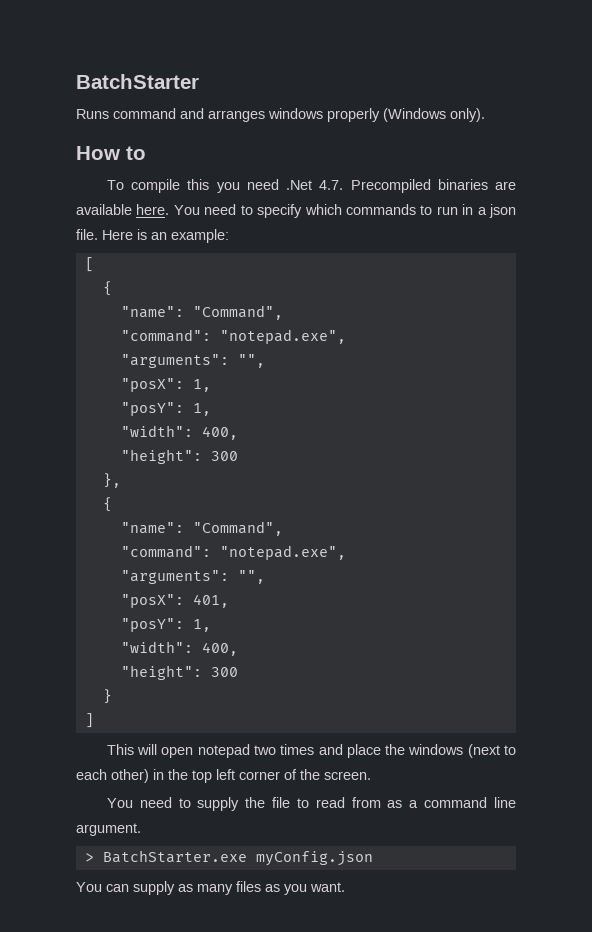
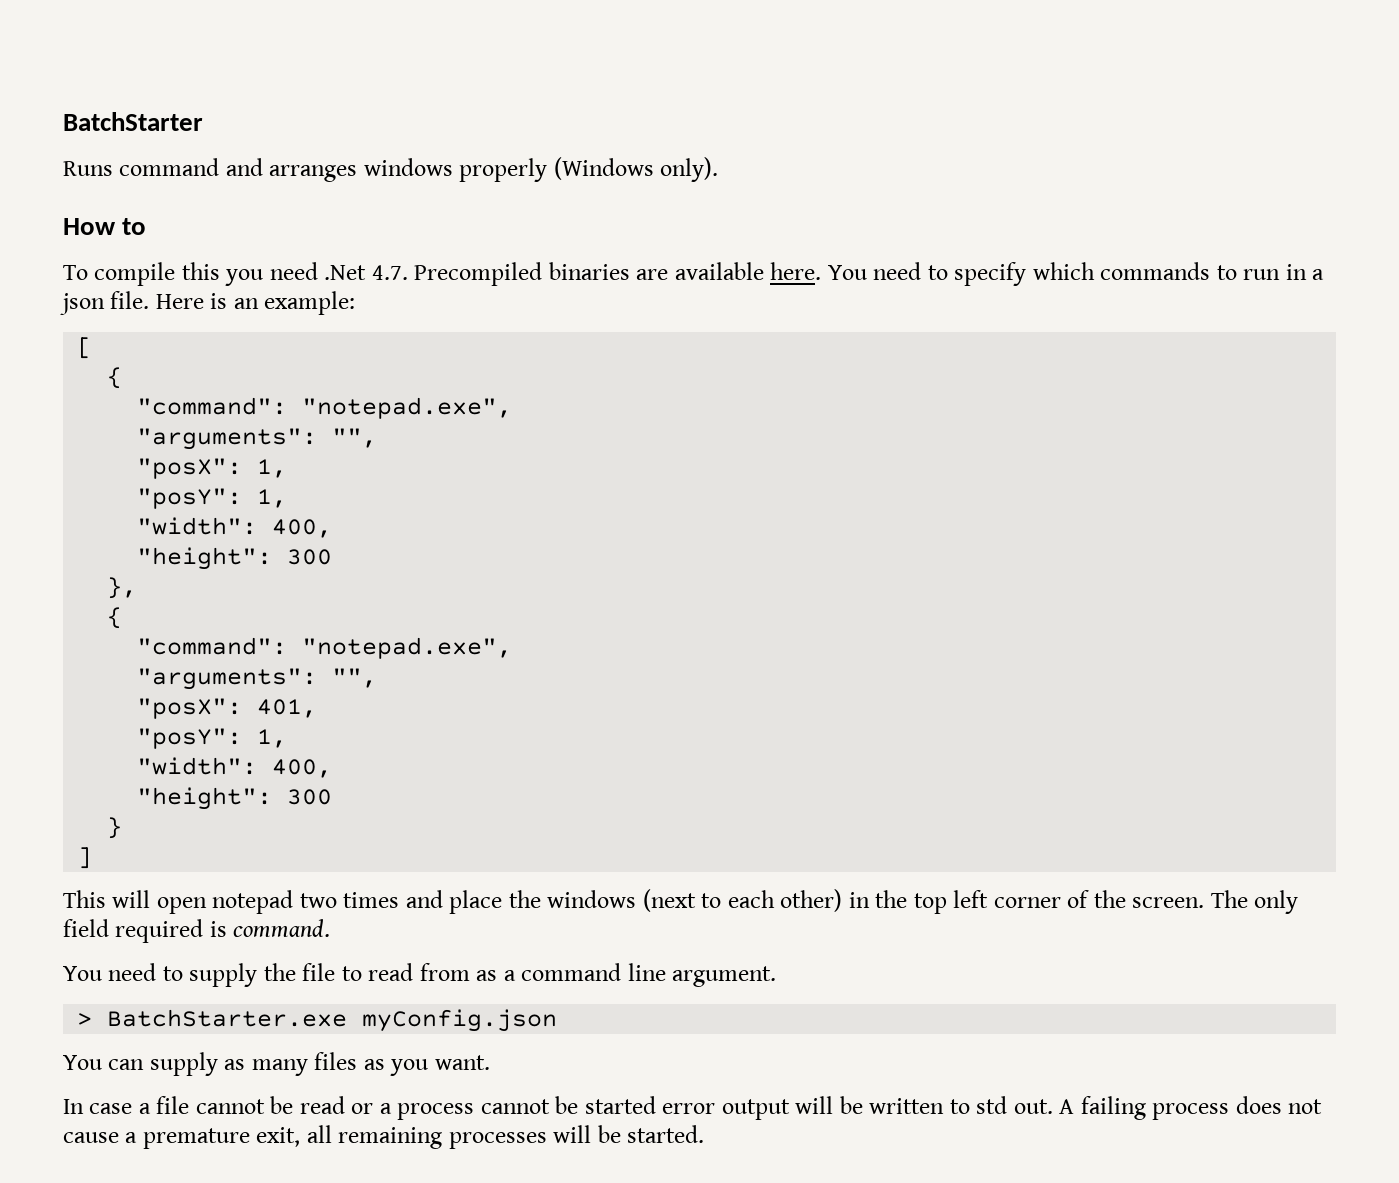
[120,305,283,320] // "name": "Command", -> (123, 378) none
[120,521,283,536] // "name": "Command", -> (123, 618) none
(371, 775) none -> [1210,890,1299,914] [63,919,331,943] The only field required is command.
(345, 887) none -> [63,1096,1323,1120] [63,1125,705,1149] // In case a file cannot be read or a process cannot be started error output will be written to std out. A failing process does not cause a premature exit, all remaining processes will be started.

